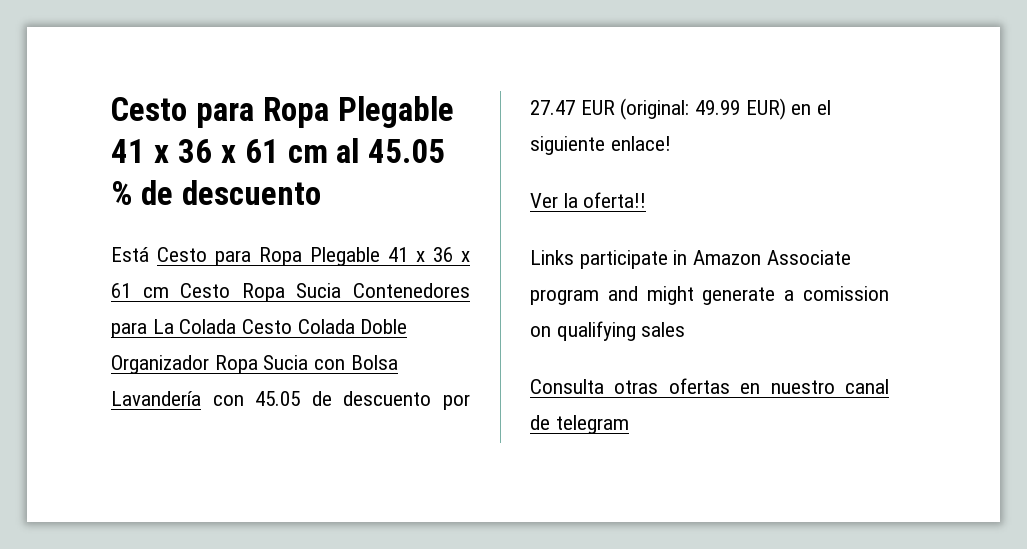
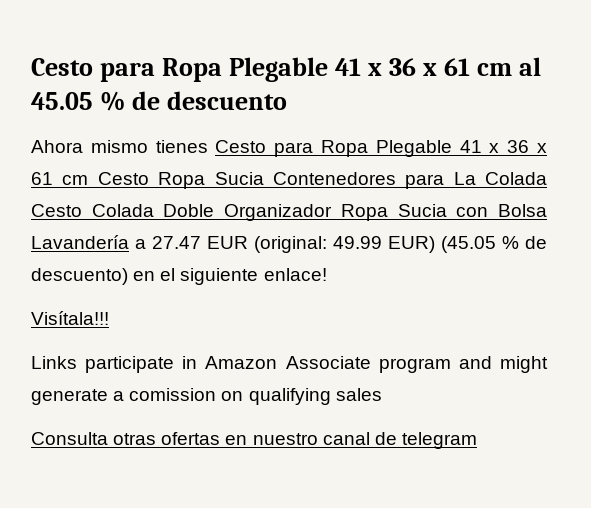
[111,247,149,262] Está -> [31,140,208,153] Ahora mismo tienes
[212,391,470,410] con 45.05 de descuento por -> [135,239,146,249] a
(786, 109) none -> [441,236,547,253] [31,268,128,285] (45.05 % de descuento)
[530,192,647,208] Ver la oferta!! -> [31,311,109,325] Visítala!!!

